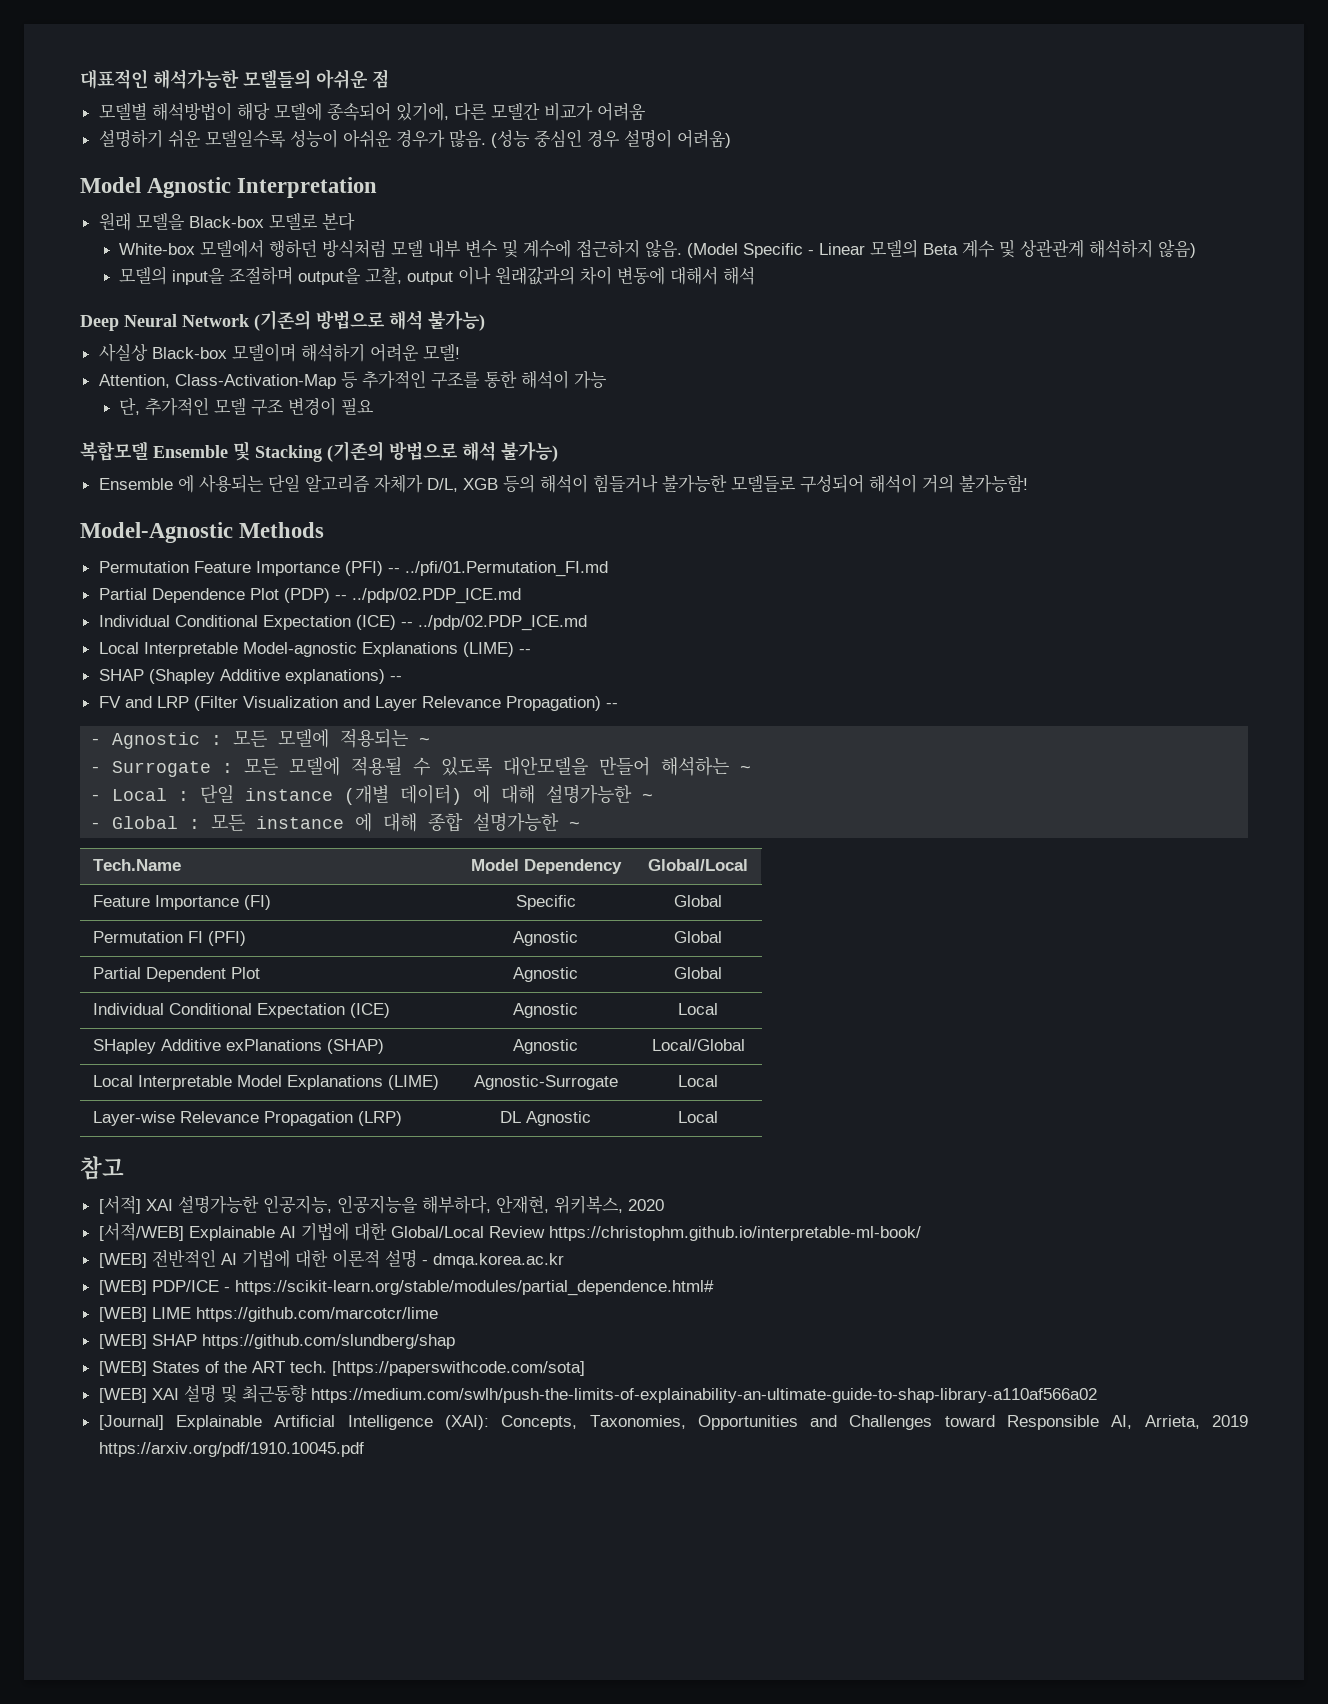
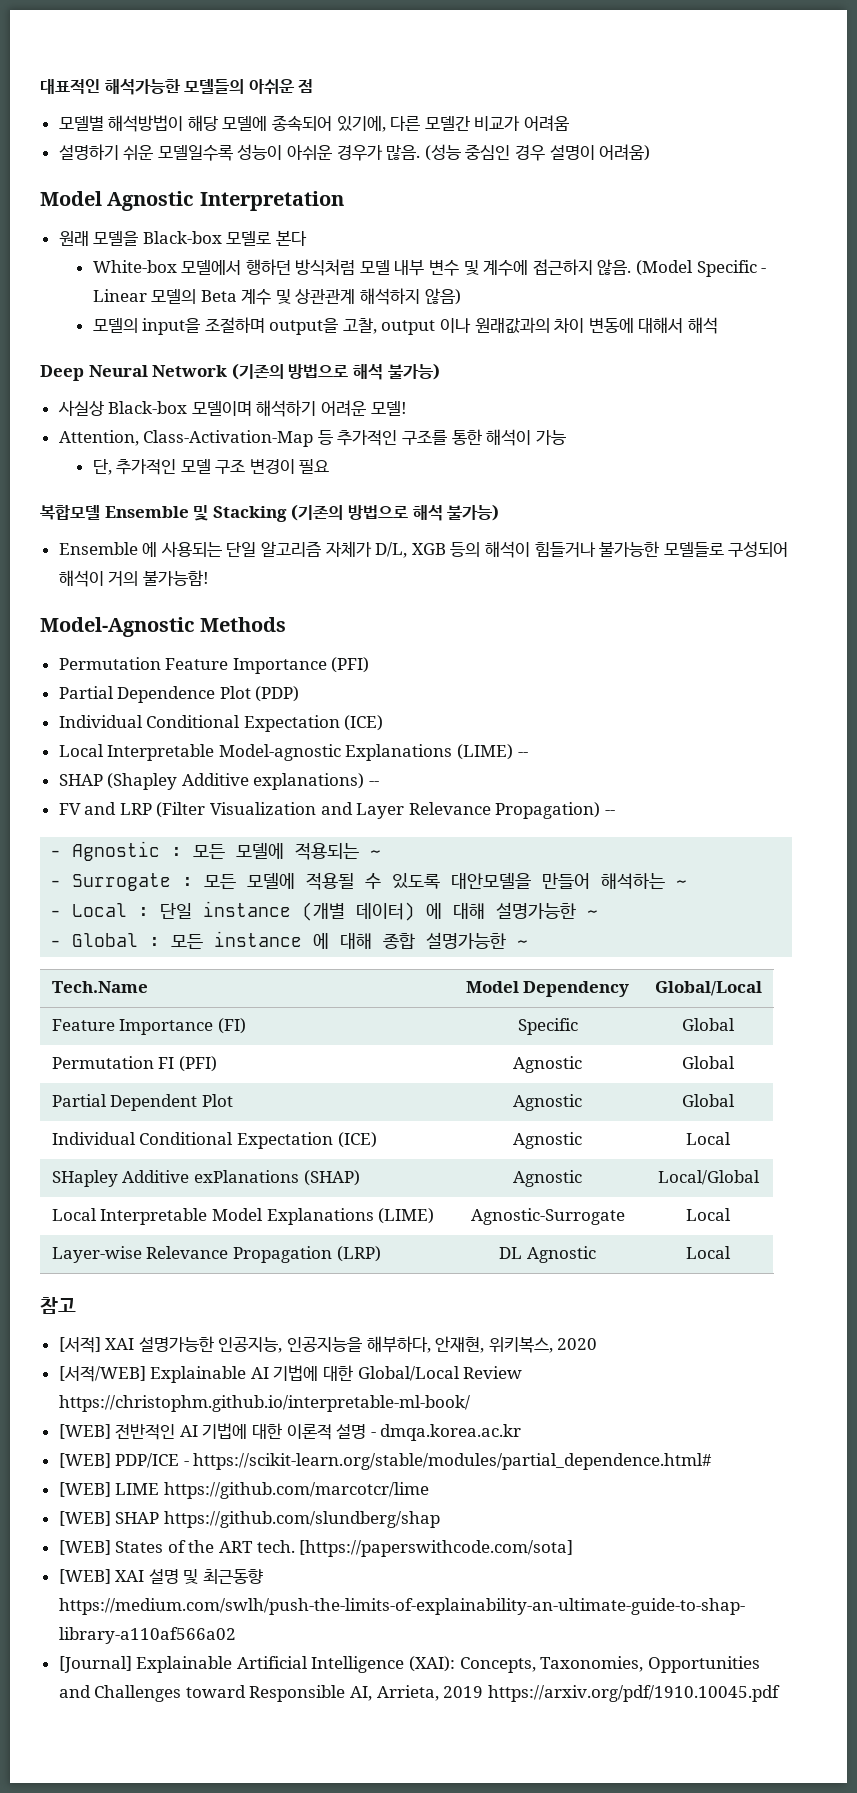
[387,561,608,577] -- ../pfi/01.Permutation_FI.md -> (370, 665) none
[334,588,521,604] [98,615,587,631] -- ../pdp/02.PDP_ICE.md // Individual Conditional Expectation (ICE) -- ../pdp/02.PDP_ICE.md -> [58,715,384,732] // Individual Conditional Expectation (ICE)

